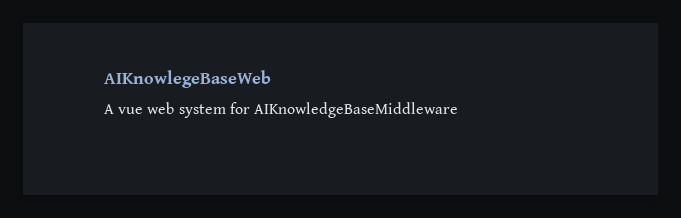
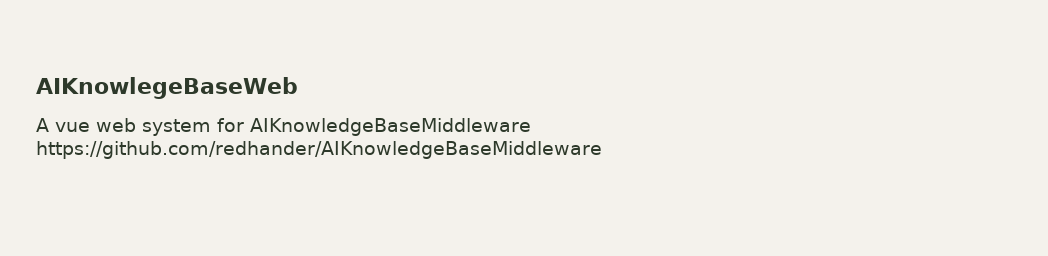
(458, 110) none -> [36,141,602,159] https://github.com/redhander/AIKnowledgeBaseMiddleware

